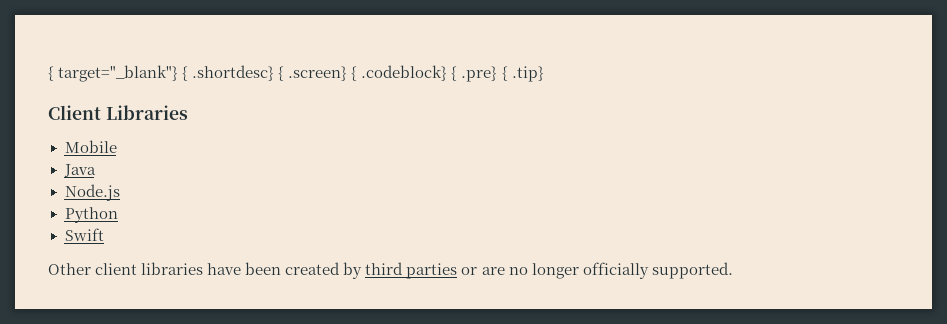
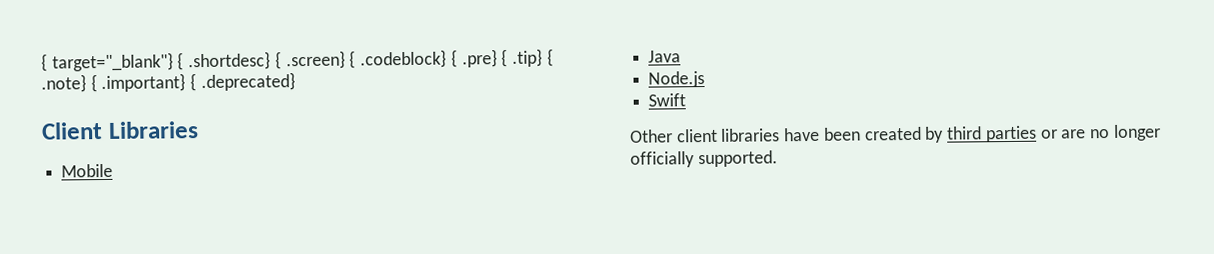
(544, 74) none -> [546,48,554,67] [41,72,296,93] { .note} { .important} { .deprecated}
[64,207,118,223] // Python -> (706, 79) none

